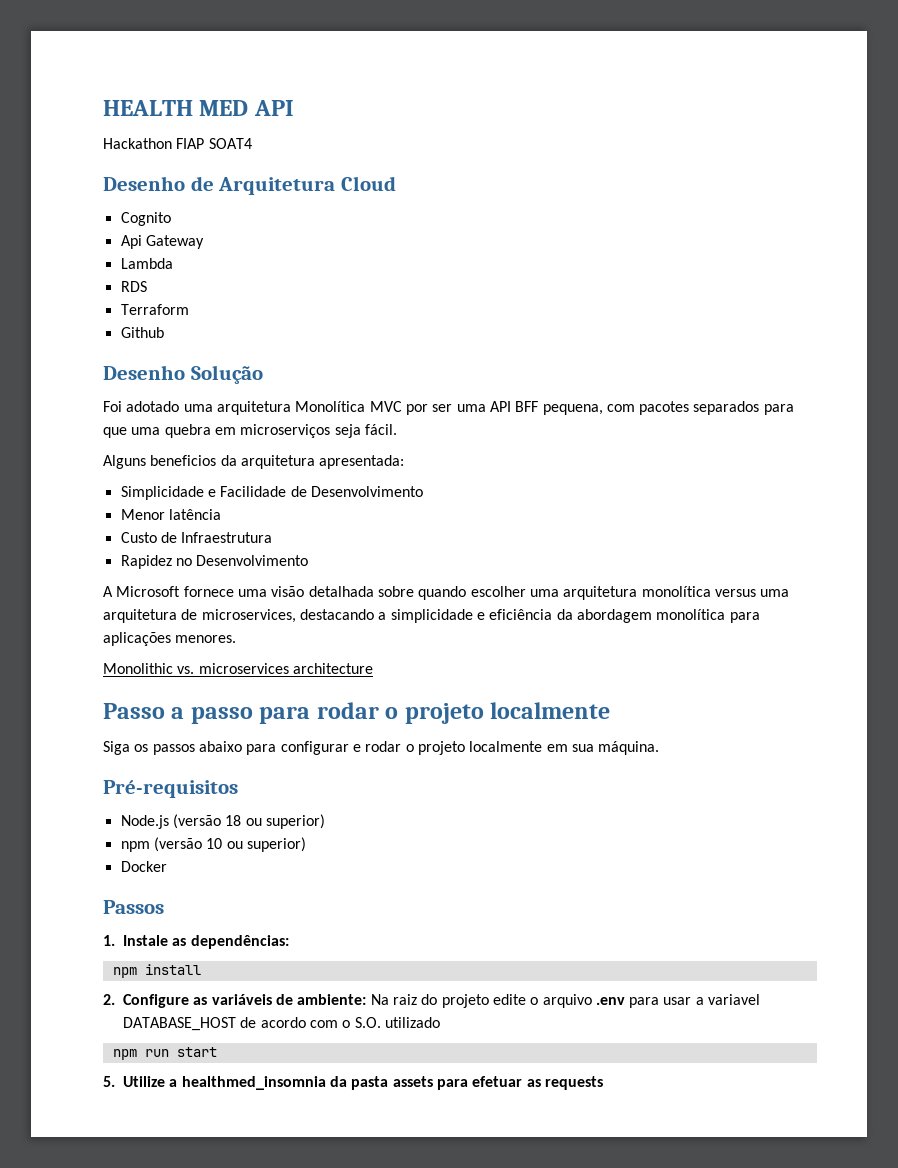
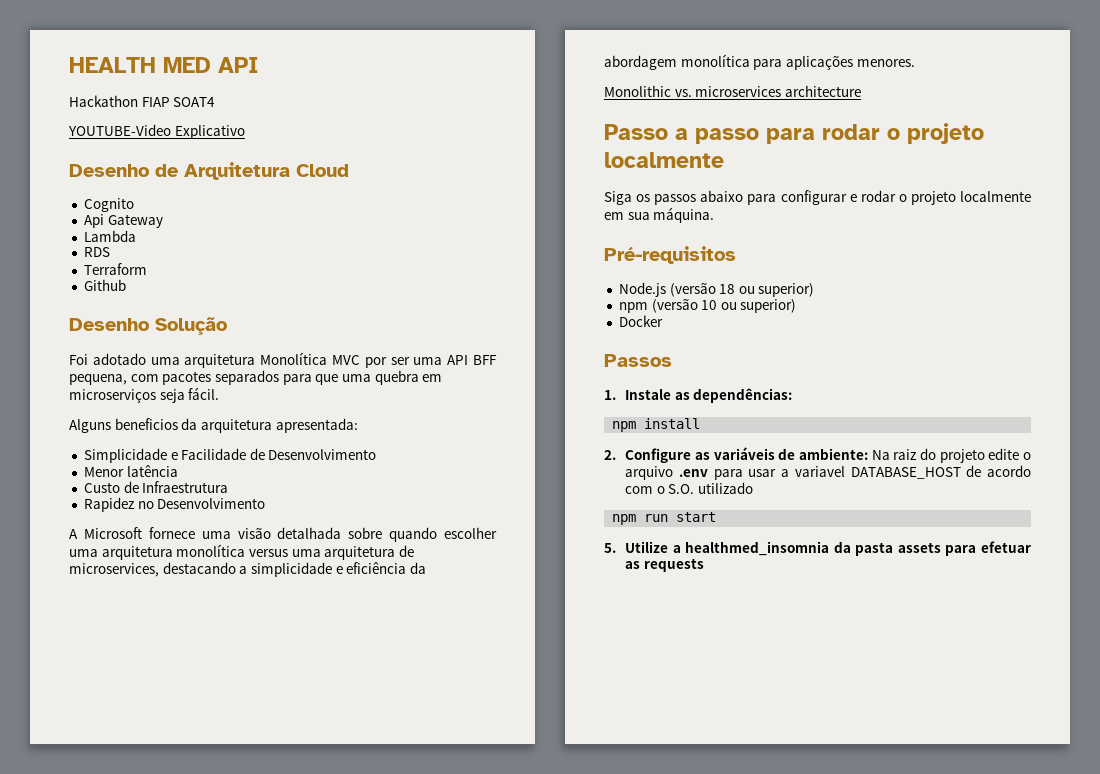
(252, 143) none -> [68,124,245,139] // YOUTUBE-Video Explicativo

